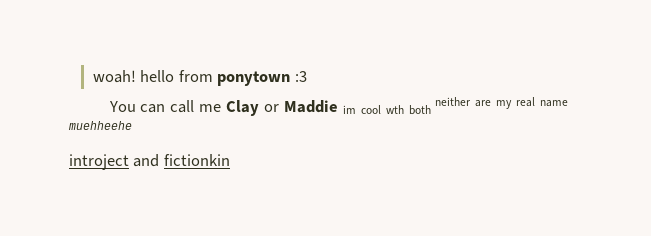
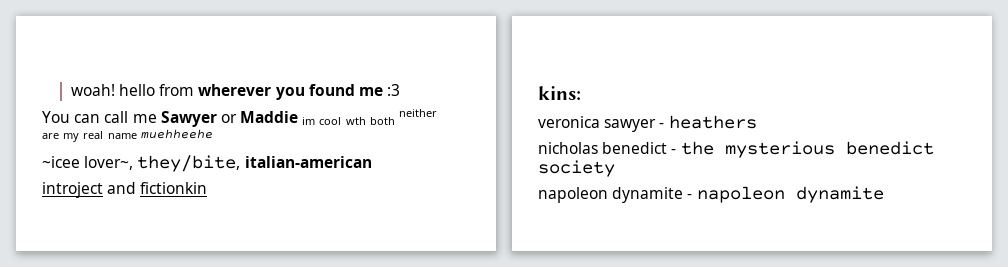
[217,71,291,86] ponytown -> [198,84,383,100] wherever you found me
[226,100,260,116] Clay -> [160,111,217,127] Sawyer
(132, 125) none -> [42,155,372,172] // ~icee lover~, they/bite, italian-american
(230, 160) none -> [538,86,581,100] [538,115,757,132] [538,141,934,158] [538,160,615,177] [538,186,884,203] // kins: // veronica sawyer - heathers // nicholas benedict - the mysterious benedict society // napoleon dynamite - napoleon dynamite

